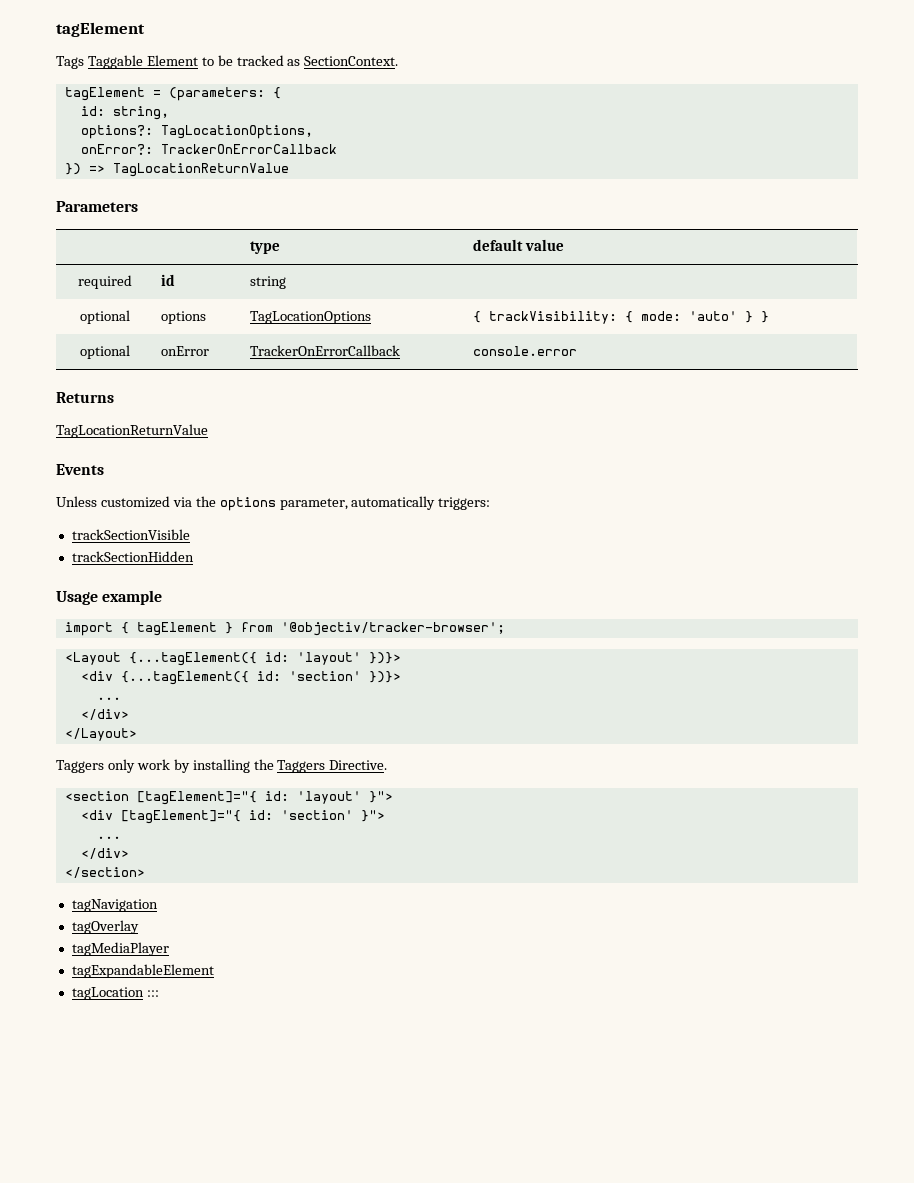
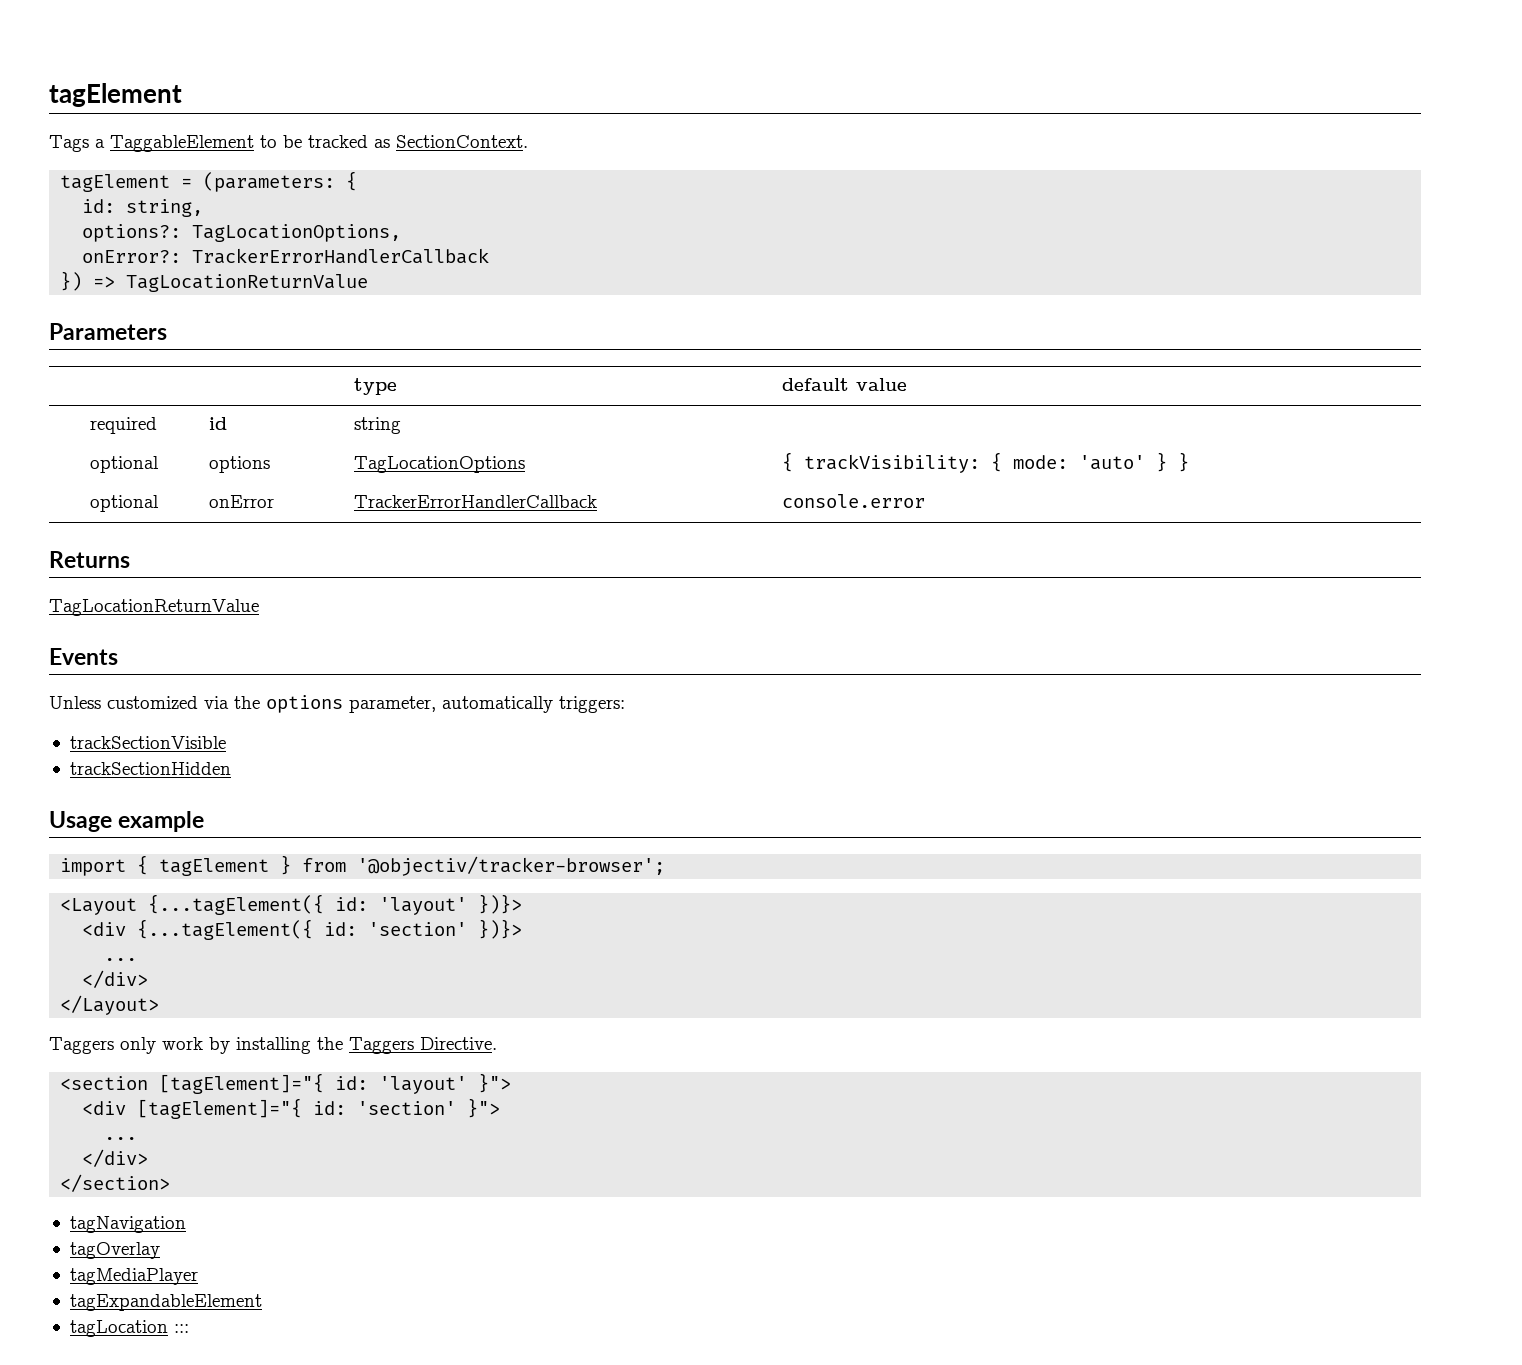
[87,55,198,69] Taggable Element -> [95,135,254,152] a TaggableElement
[160,144,337,154] TrackerOnErrorCallback -> [192,248,490,264] TrackerErrorHandlerCallback
[250,345,401,356] TrackerOnErrorCallback -> [354,495,598,508] TrackerErrorHandlerCallback

